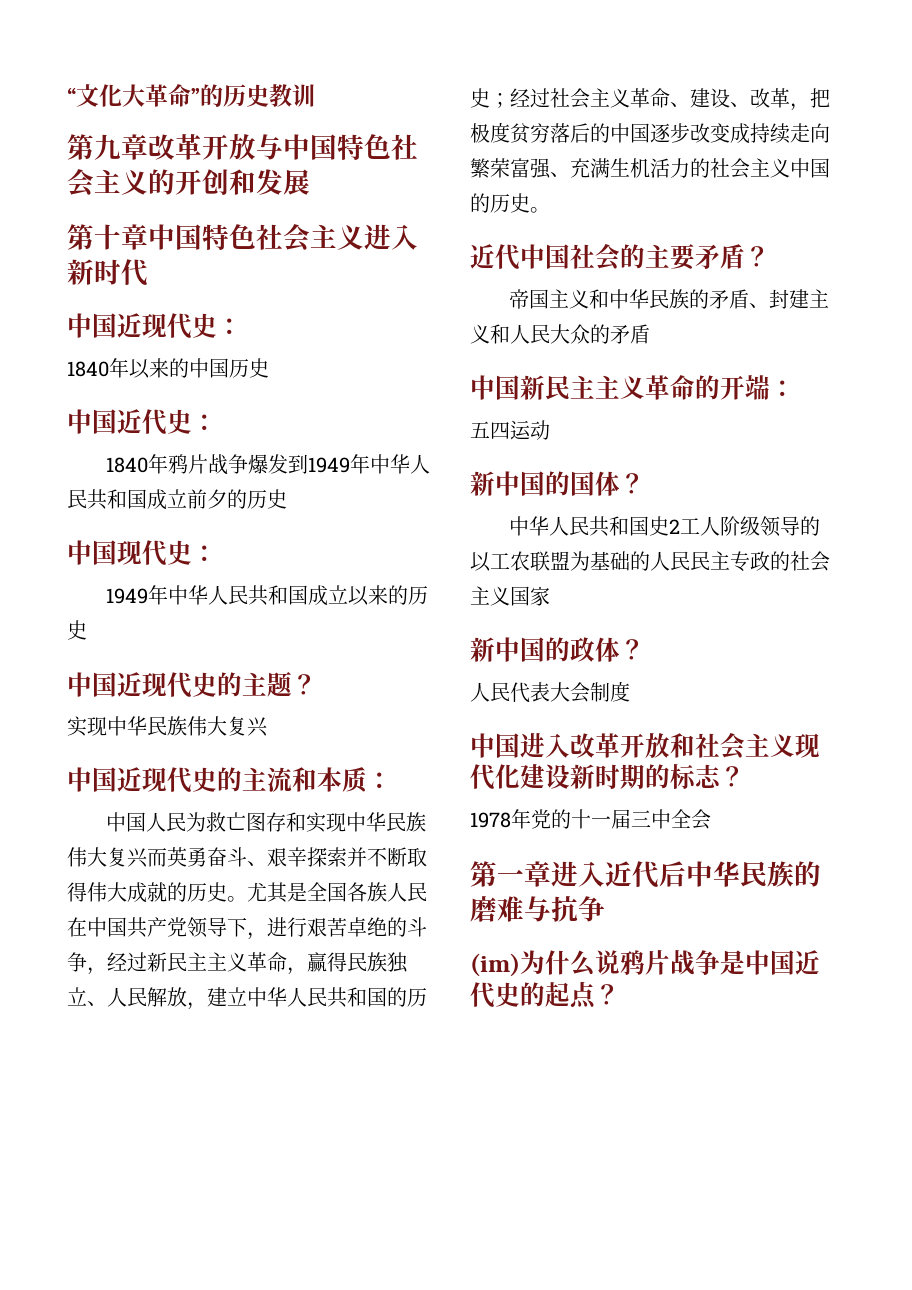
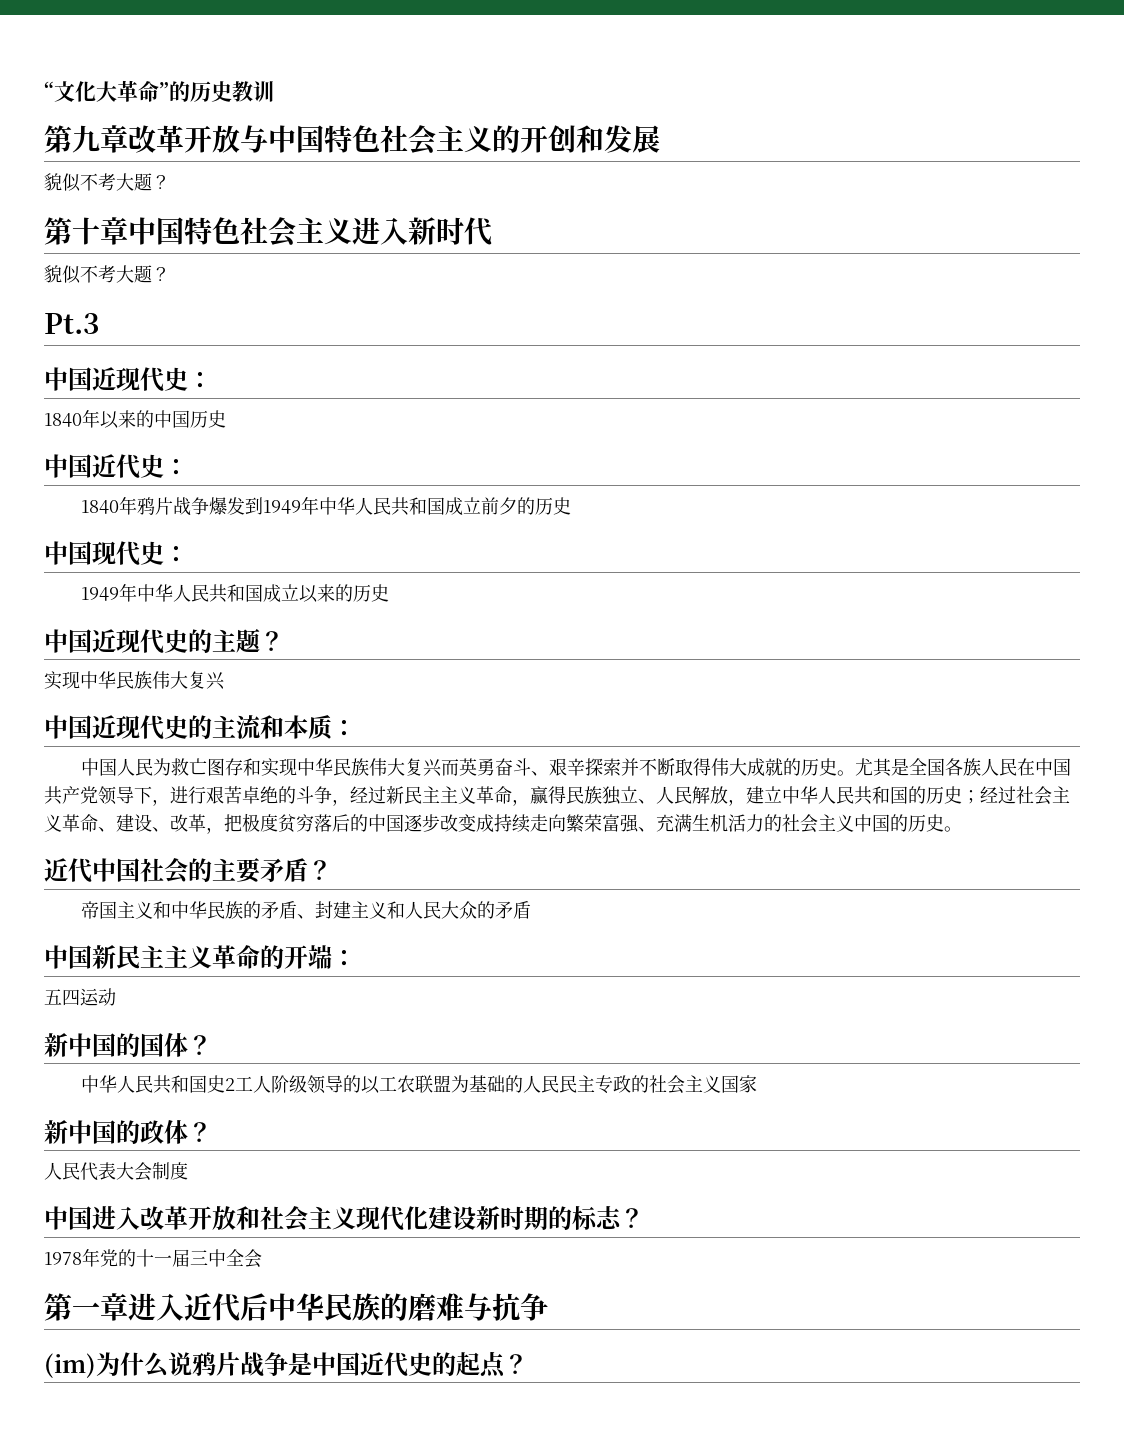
(310, 182) none -> [44,173,170,192] // 貌似不考大题？
(148, 272) none -> [44,265,170,284] [44,313,100,334] // 貌似不考大题？ // Pt.3

